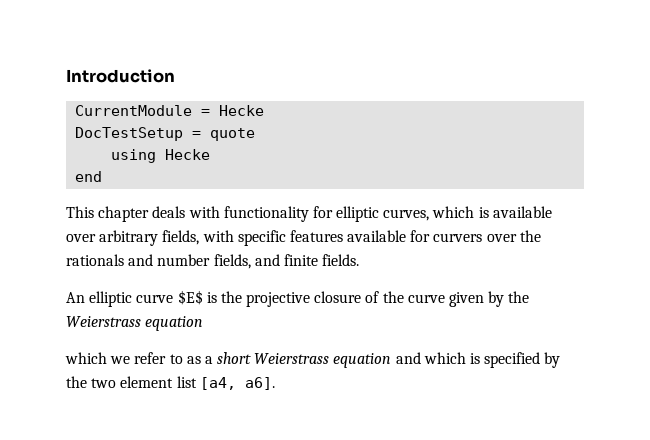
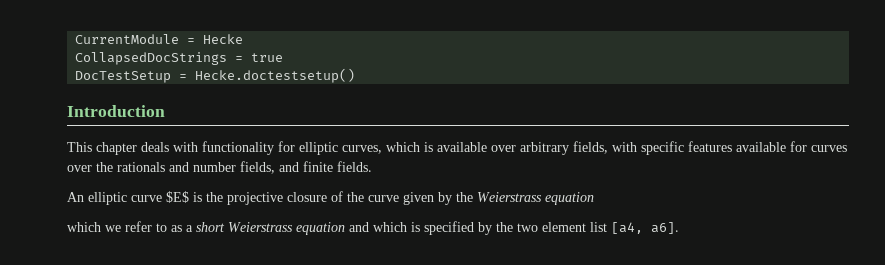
[66,69,175,83] Introduction // -> (75, 39) none
(265, 110) none -> [75,52,284,65] // CollapsedDocStrings = true
[210,128,256,141] [111,149,211,163] [75,171,103,182] quote // using Hecke // end -> [195,68,356,83] [67,105,165,117] Hecke.doctestsetup() // Introduction
[433,233,483,242] curvers -> [811,145,847,152] curves

